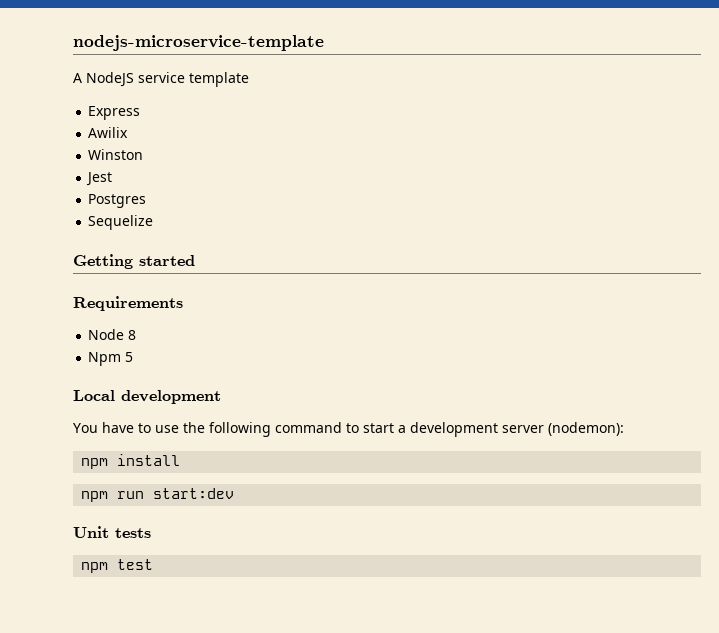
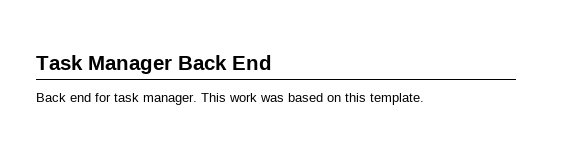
[73,35,324,51] [73,72,249,87] [88,106,141,120] [88,127,129,138] [88,149,144,160] [86,172,113,186] [88,194,147,208] [88,215,154,230] [73,254,195,269] [73,296,183,311] [88,329,137,340] [88,352,134,366] [73,390,221,404] [73,422,624,437] [81,454,181,469] [81,488,235,502] [73,526,151,538] [81,559,154,573] nodejs-microservice-template // A NodeJS service template // Express // Awilix // Winston // Jest // Postgres // Sequelize // Getting started // Requirements // Node 8 // Npm 5 // Local development // You have to use the following command to start a development server (nodemon): // npm install // npm run start:dev // Unit tests // npm test -> [36,55,272,74] [36,93,424,105] Task Manager Back End // Back end for task manager. This work was based on this template.

